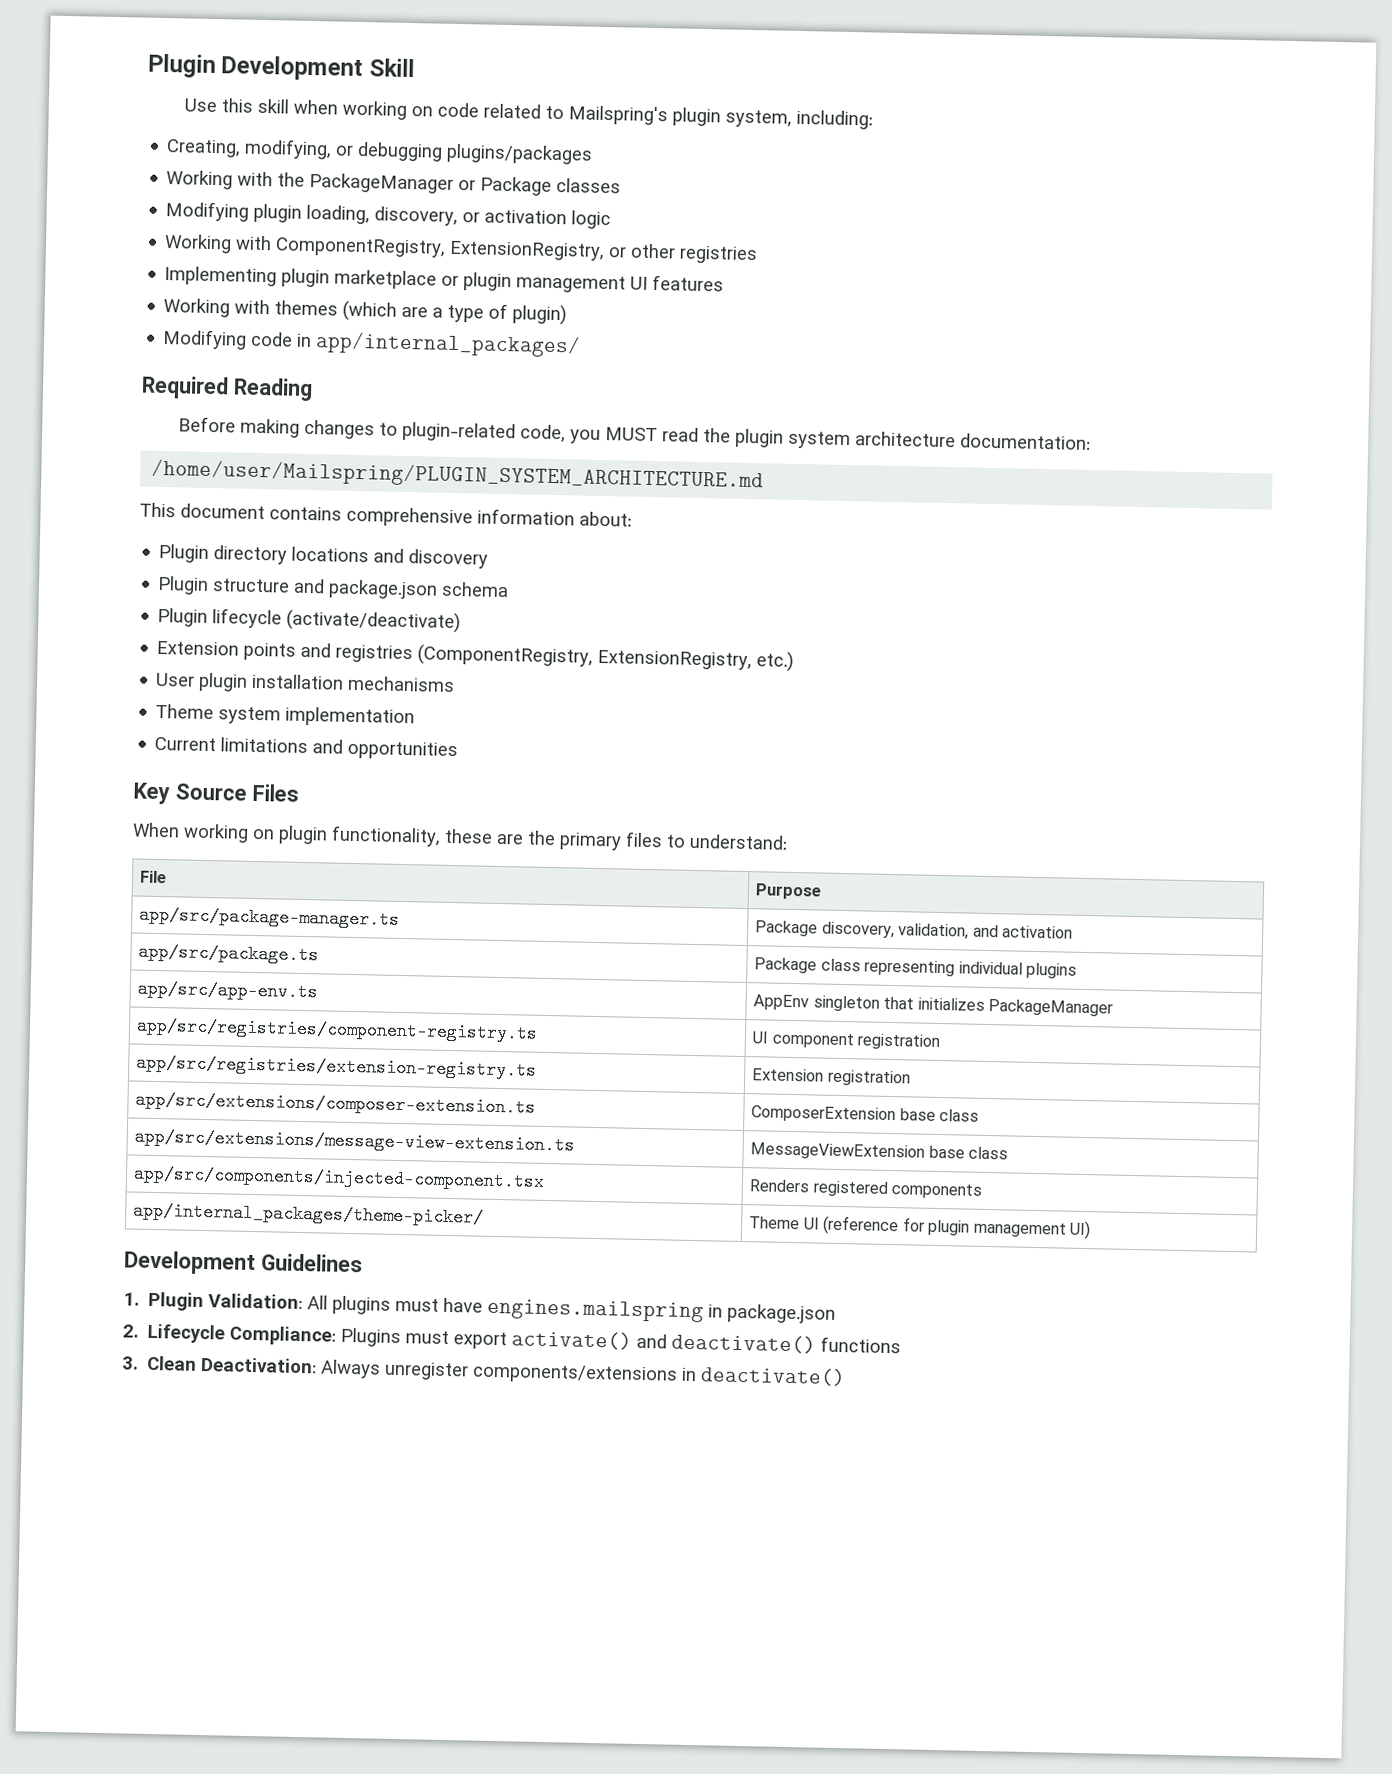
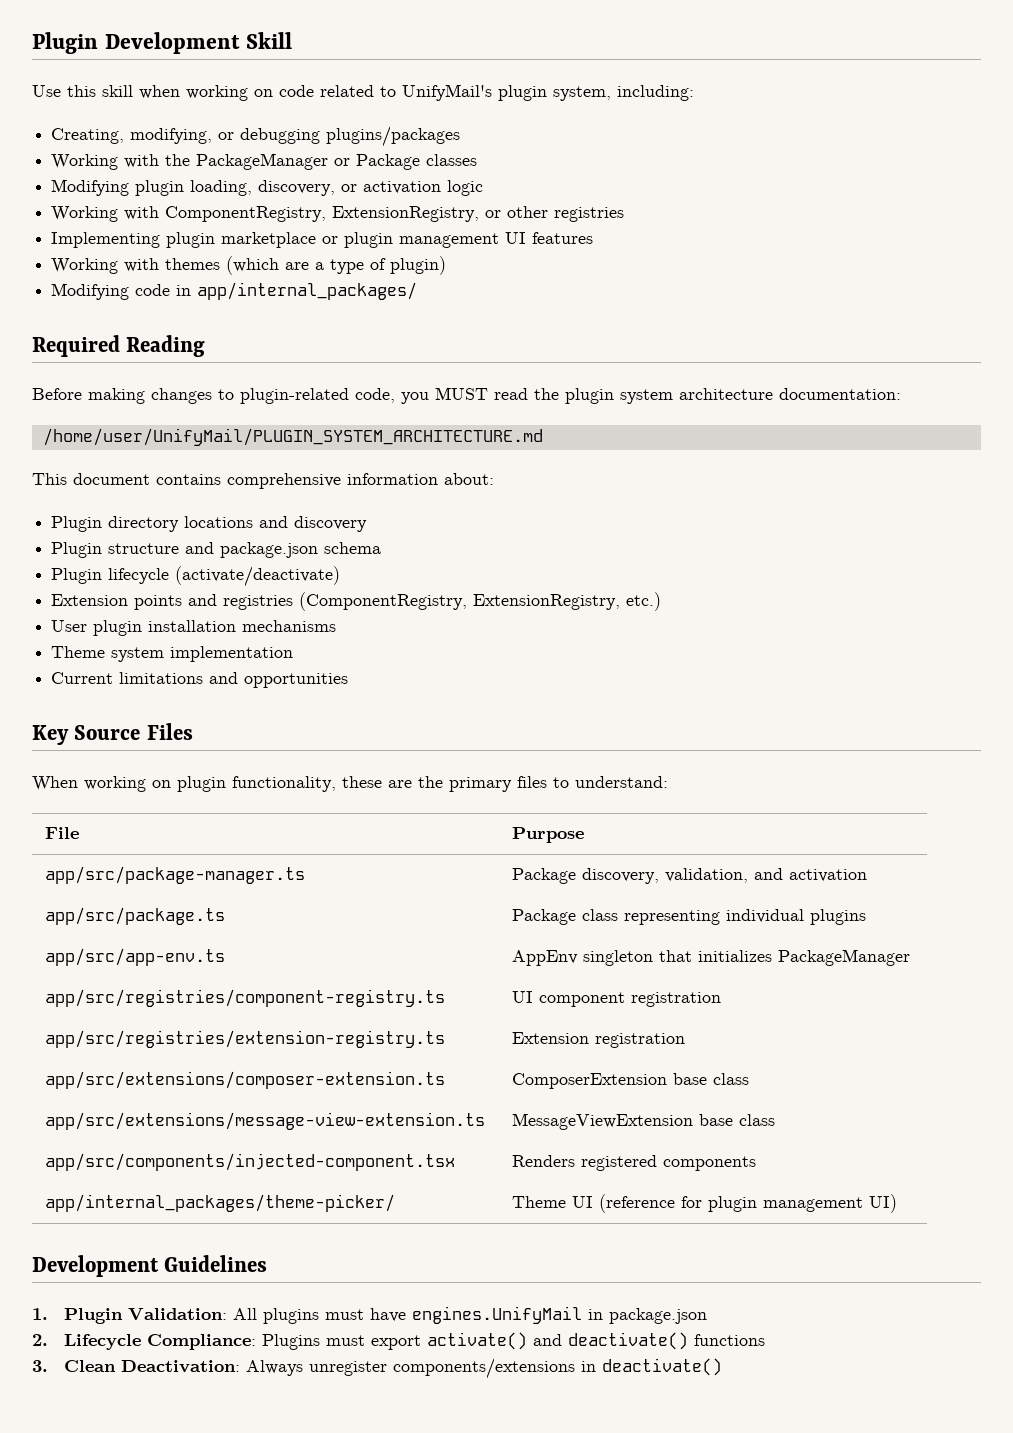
[567,105,668,126] Mailspring's -> [402,84,492,101] UnifyMail's
[151,458,765,493] /home/user/Mailspring/PLUGIN_SYSTEM_ARCHITECTURE.md -> [42,428,543,446] /home/user/UnifyMail/PLUGIN_SYSTEM_ARCHITECTURE.md
[487,1298,705,1323] engines.mailspring -> [412,1306,583,1324] engines.UnifyMail

